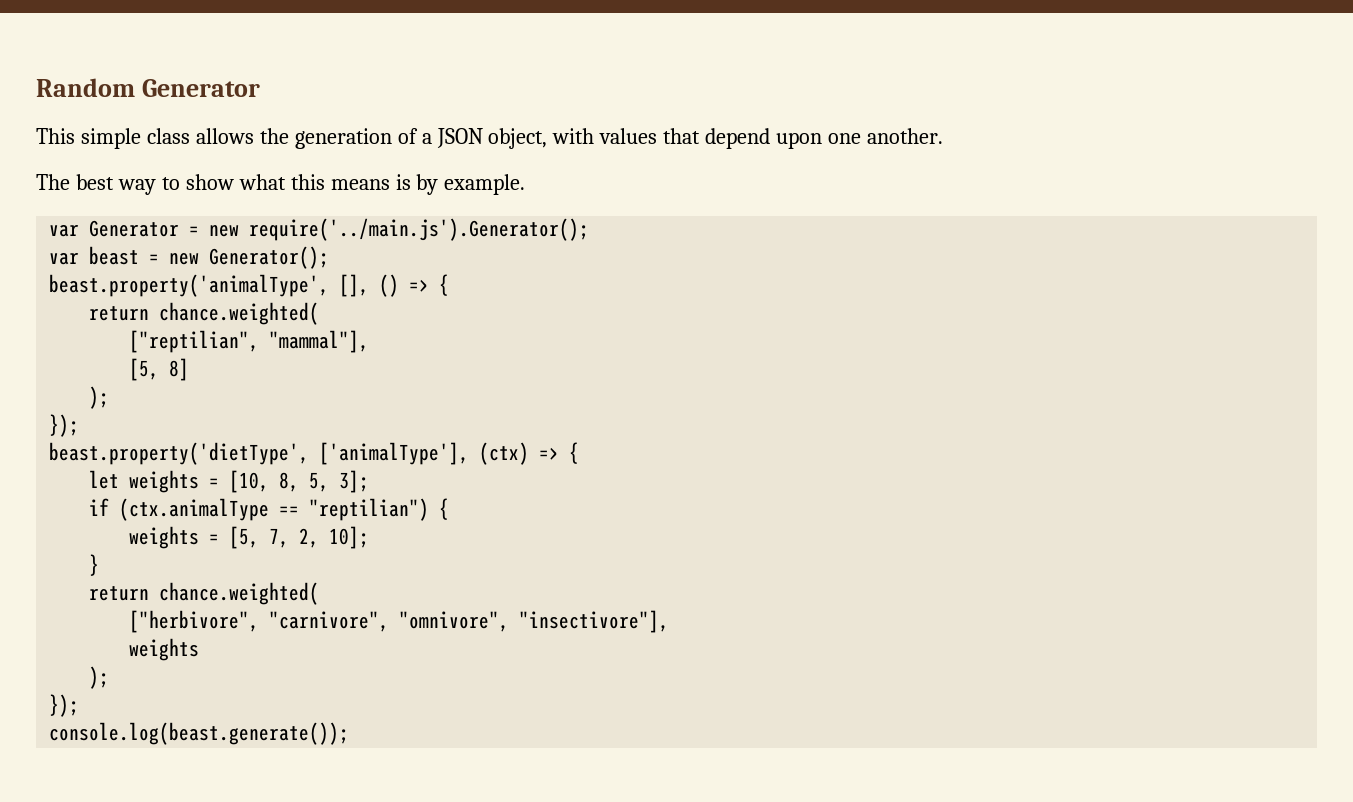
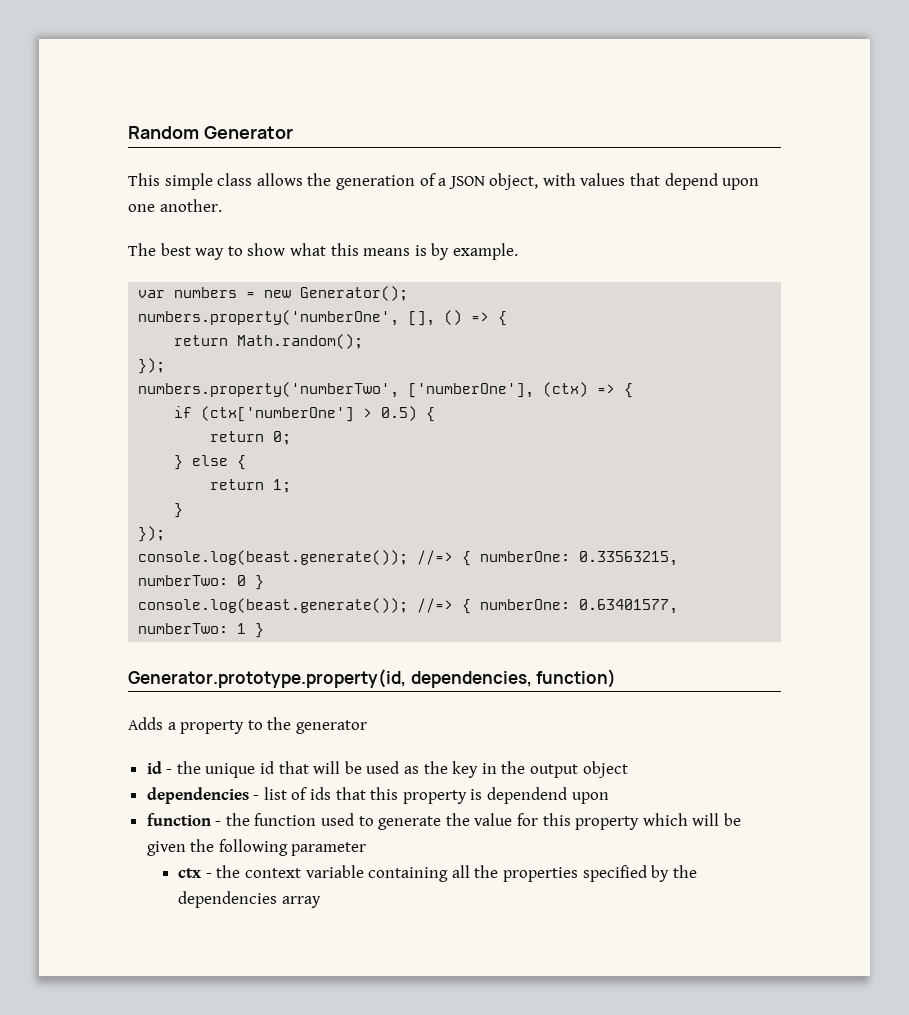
[89,218,590,241] [49,246,140,265] Generator = new require('../main.js').Generator(); // var beast -> [174,287,238,298] numbers
[49,274,330,297] beast.property('animalType', -> [138,310,400,326] numbers.property('numberOne',
[159,302,320,325] [129,330,370,353] [129,358,190,381] [89,386,110,409] [49,414,80,437] [49,442,470,465] chance.weighted( // ["reptilian", "mammal"], // [5, 8] // ); // }); // beast.property('dietType', ['animalType'], -> [237,334,364,349] [138,358,166,374] [138,382,535,398] Math.random(); // }); // numbers.property('numberTwo', ['numberOne'],
[89,470,370,493] [89,498,450,521] [129,526,370,549] [89,554,100,576] [89,582,320,605] [129,610,670,633] [129,638,200,661] [89,666,110,689] [49,694,80,717] [49,722,350,745] let weights = [10, 8, 5, 3]; // if (ctx.animalType == "reptilian") { // weights = [5, 7, 2, 10]; // } // return chance.weighted( // ["herbivore", "carnivore", "omnivore", "insectivore"], // weights // ); // }); // console.log(beast.generate()); -> [174,406,436,422] [210,431,292,445] [174,455,247,470] [210,479,292,493] [174,503,184,518] [138,526,166,542] [138,550,679,566] [138,575,265,590] [138,598,679,614] [138,623,265,638] [128,669,617,688] [128,717,367,734] [146,761,628,778] [146,787,609,804] [146,813,741,830] [146,839,367,856] [178,865,697,882] [178,891,321,908] if (ctx['numberOne'] > 0.5) { // return 0; // } else { // return 1; // } // }); // console.log(beast.generate()); //=> { numberOne: 0.33563215, numberTwo: 0 } // console.log(beast.generate()); //=> { numberOne: 0.63401577, numberTwo: 1 } // Generator.prototype.property(id, dependencies, function) // Adds a property to the generator // id - the unique id that will be used as the key in the output object // dependencies - list of ids that this property is dependend upon // function - the function used to generate the value for this property which will be given the following parameter // ctx - the context variable containing all the properties specified by the dependencies array

